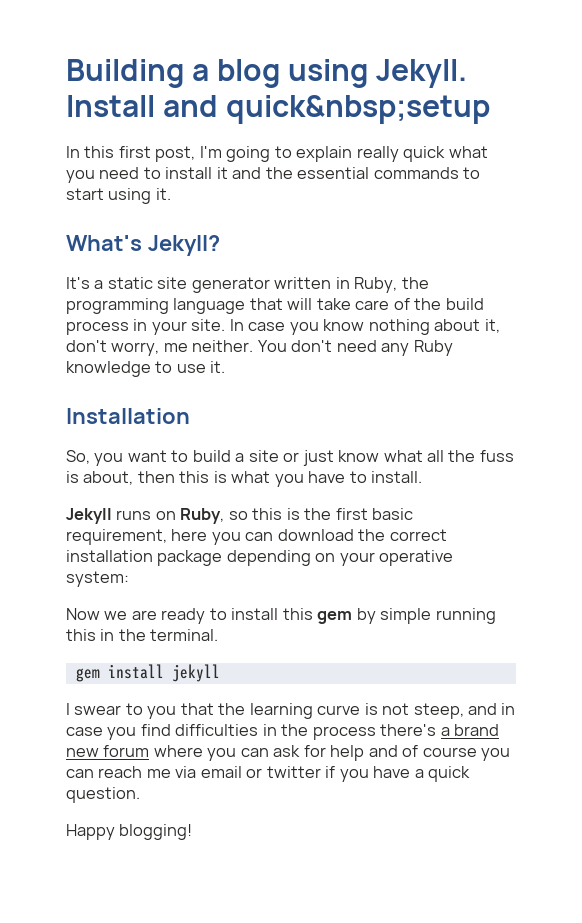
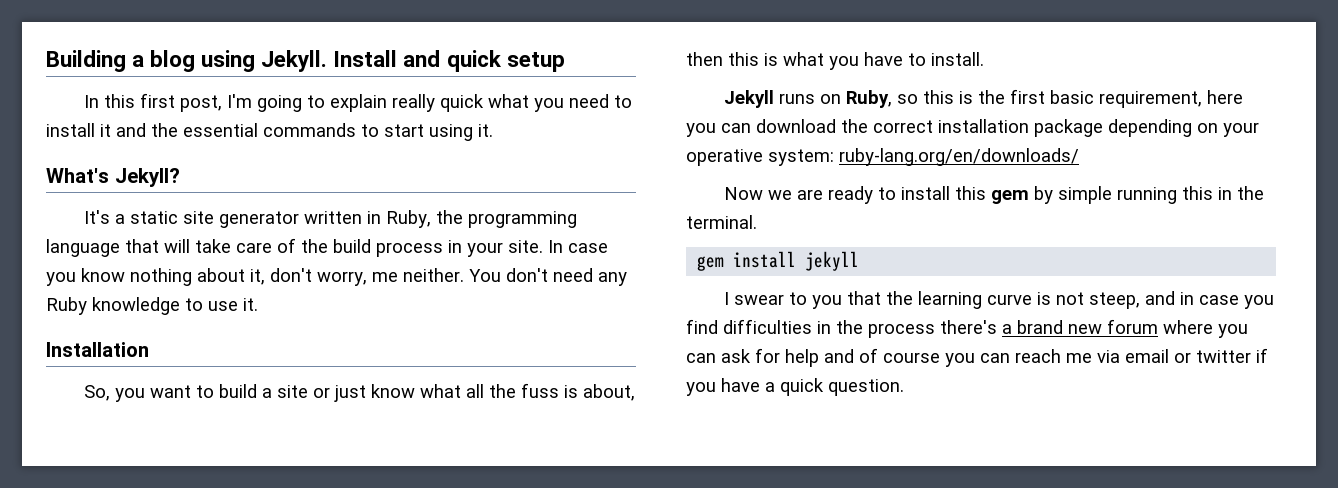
[226,95,491,124] quick&nbsp;setup -> [446,50,565,72] quick setup
(129, 579) none -> [839,148,1079,166] ruby-lang.org/en/downloads/
[66,824,193,840] // Happy blogging! -> (904, 387) none

